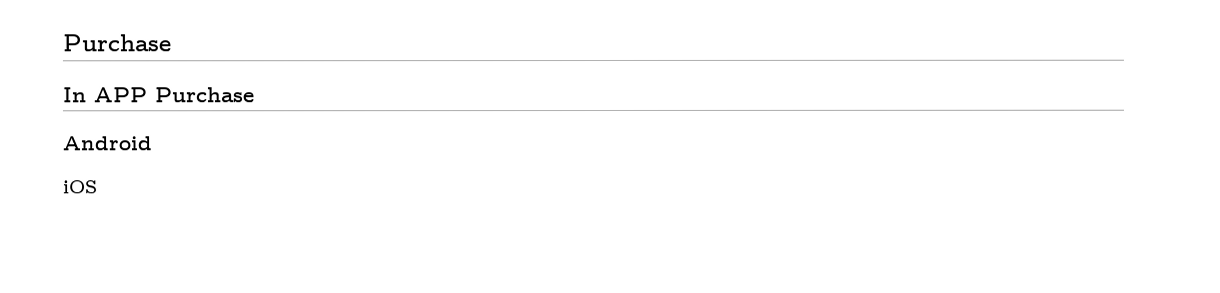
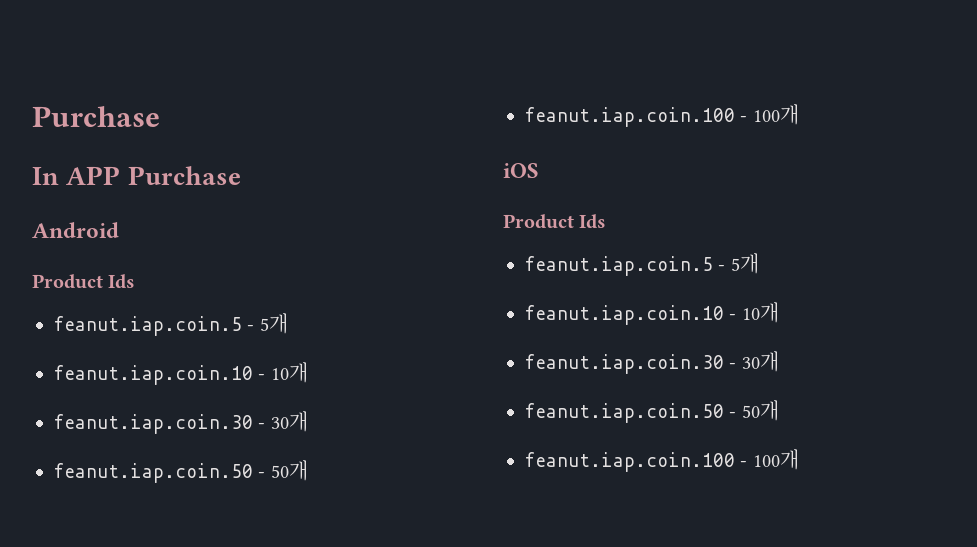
[63,180,98,194] iOS -> [32,274,136,289] [54,313,288,336] [54,362,308,385] [54,411,308,434] [54,460,308,483] [525,104,799,127] [503,163,539,178] [503,214,607,229] [525,253,759,276] [525,302,779,325] [525,351,779,374] [525,400,779,423] [525,449,799,472] Product Ids // feanut.iap.coin.5 - 5개 // feanut.iap.coin.10 - 10개 // feanut.iap.coin.30 - 30개 // feanut.iap.coin.50 - 50개 // feanut.iap.coin.100 - 100개 // iOS // Product Ids // feanut.iap.coin.5 - 5개 // feanut.iap.coin.10 - 10개 // feanut.iap.coin.30 - 30개 // feanut.iap.coin.50 - 50개 // feanut.iap.coin.100 - 100개

